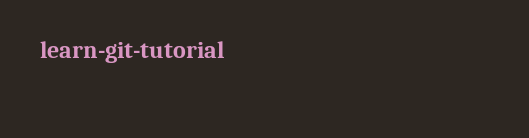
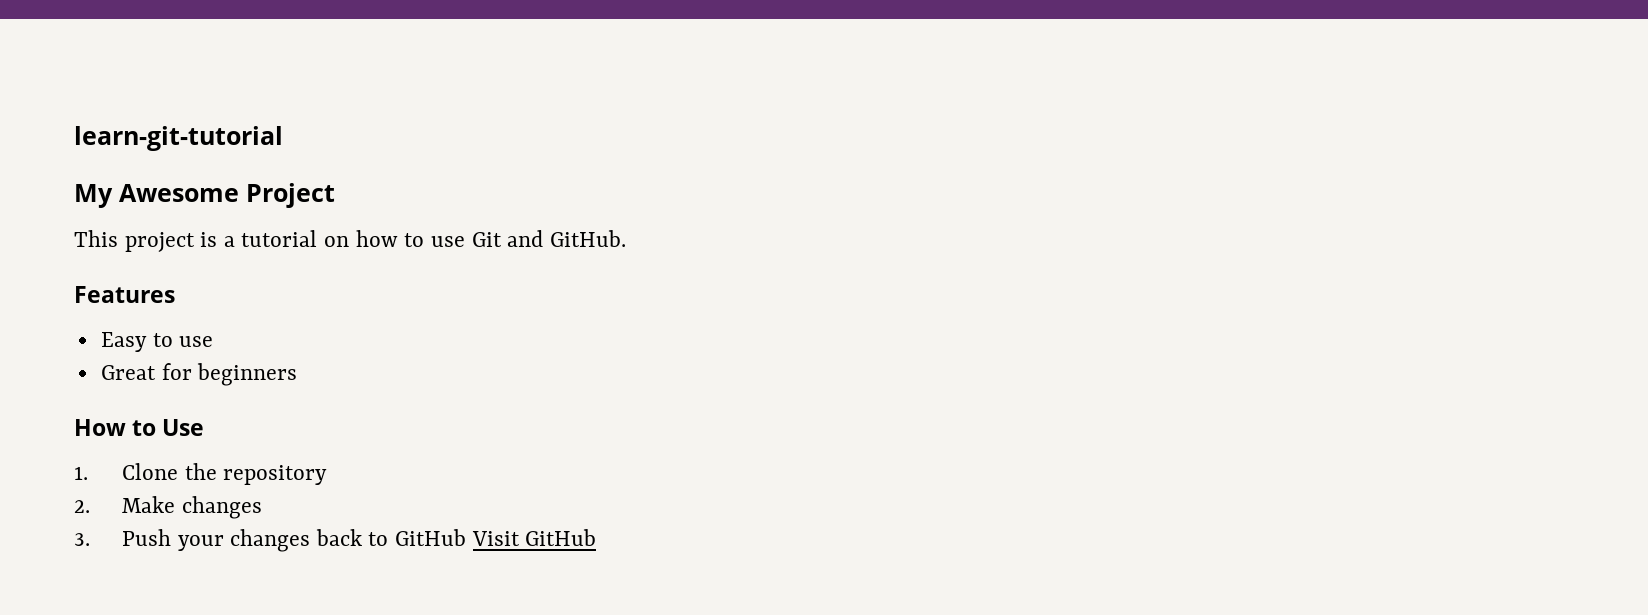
(224, 52) none -> [74,183,335,208] [74,230,626,252] [74,286,175,303] [100,332,214,352] [100,363,298,386] [74,419,205,436] [74,463,328,485] [74,496,262,519] [74,529,597,552] // My Awesome Project // This project is a tutorial on how to use Git and GitHub. // Features // Easy to use // Great for beginners // How to Use // 1. Clone the repository // 2. Make changes // 3. Push your changes back to GitHub Visit GitHub

